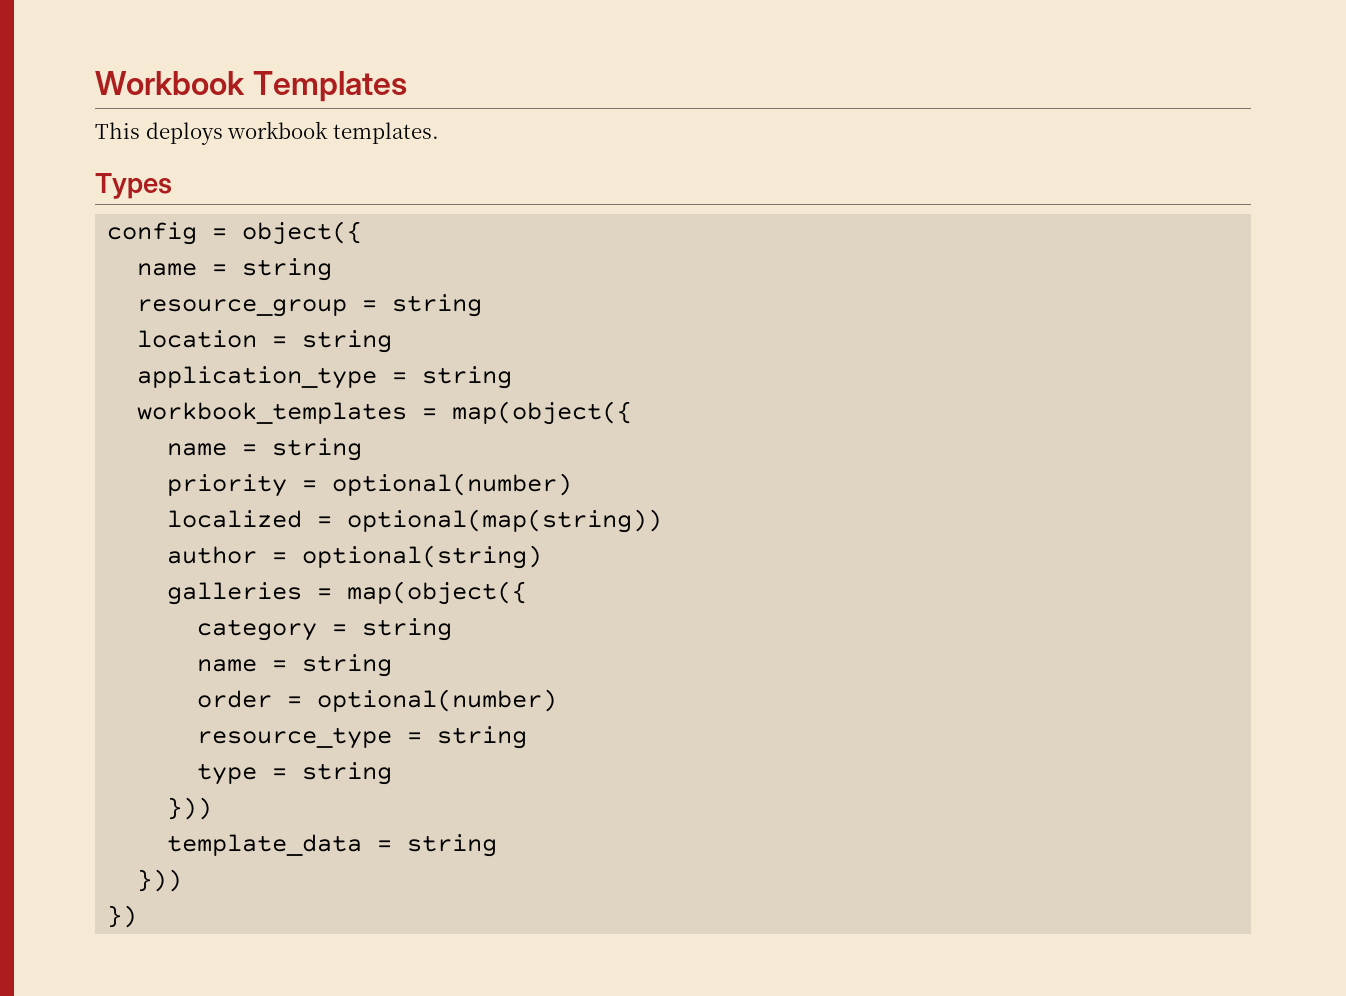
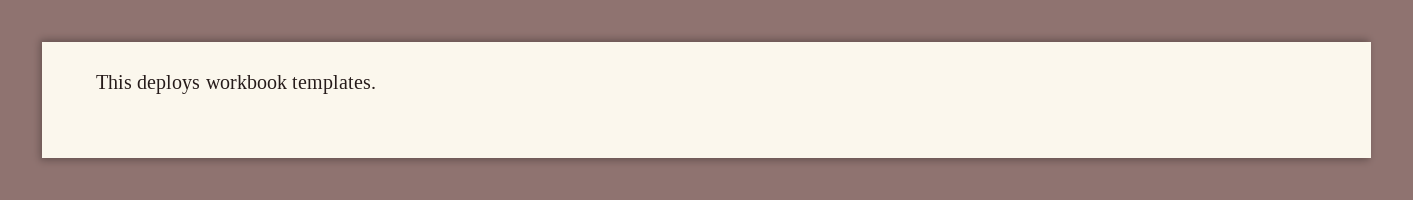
[95,71,407,102] Workbook Templates // -> (96, 82) none
[95,173,172,199] [107,221,363,245] [137,258,333,281] [137,294,483,317] [137,330,393,353] [137,366,513,389] [137,401,633,425] [167,438,363,461] [167,473,573,497] [167,509,663,533] [167,545,543,569] [167,581,528,605] [197,618,453,641] [197,654,393,677] [197,689,558,712] [197,726,528,749] [197,762,393,785] [167,797,213,820] [167,834,498,857] [137,869,183,892] [107,905,138,928] // Types // config = object({ // name = string // resource_group = string // location = string // application_type = string // workbook_templates = map(object({ // name = string // priority = optional(number) // localized = optional(map(string)) // author = optional(string) // galleries = map(object({ // category = string // name = string // order = optional(number) // resource_type = string // type = string // })) // template_data = string // })) // }) -> (377, 84) none

